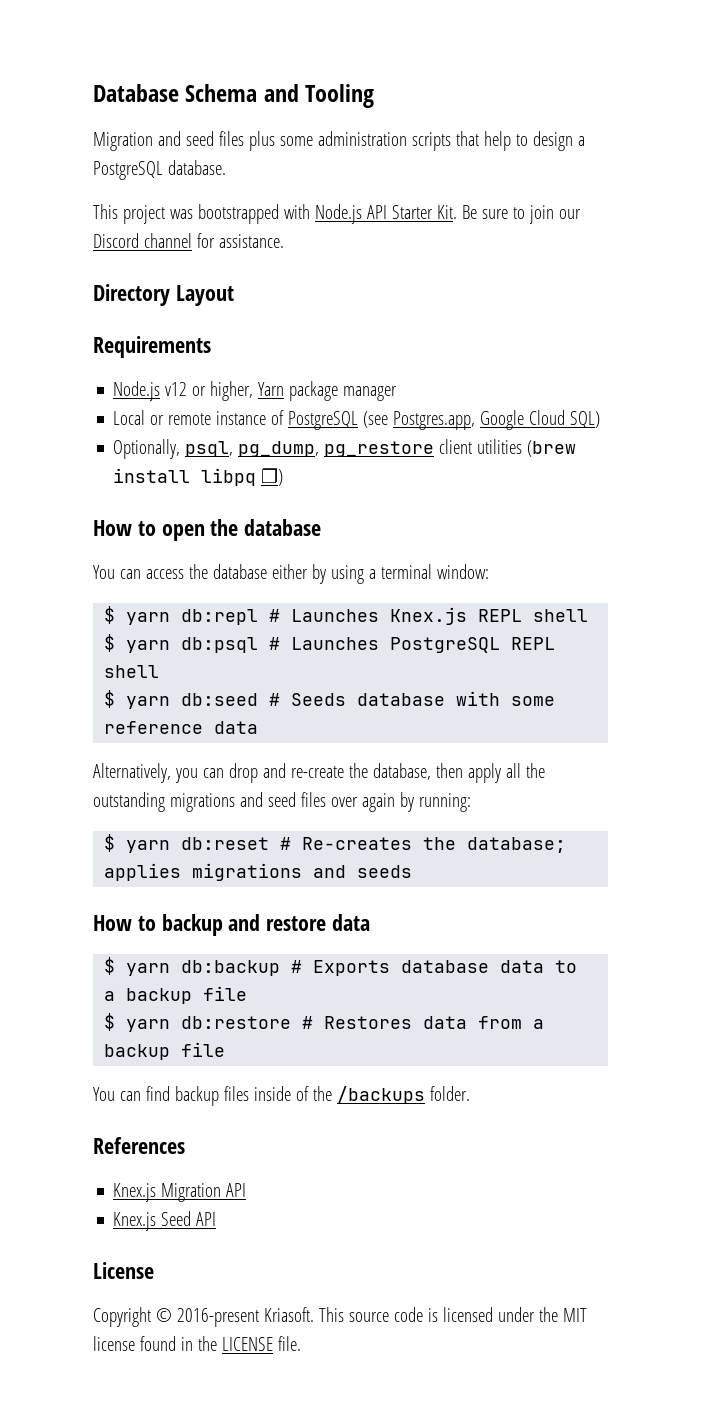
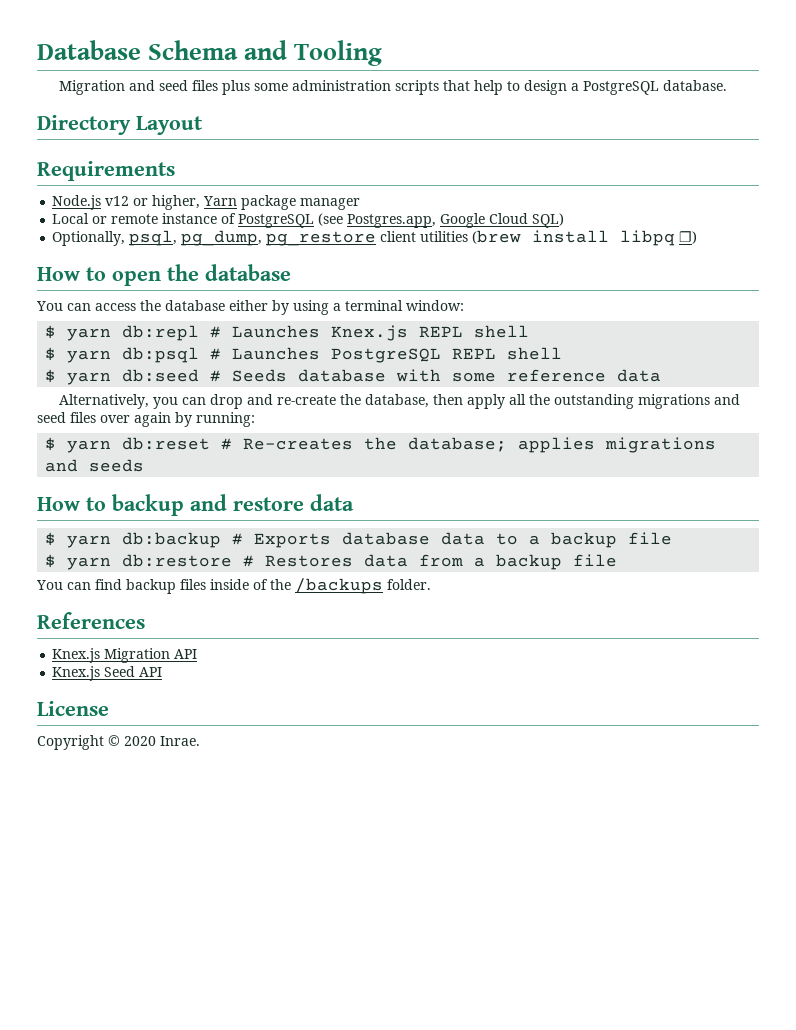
[93,204,581,224] [93,233,284,248] // This project was bootstrapped with Node.js API Starter Kit. Be sure to join our Discord channel for assistance. -> (728, 85) none
[176,1307,587,1327] [93,1336,301,1351] 2016-present Kriasoft. This source code is licensed under the MIT license found in the LICENSE file. -> [124,736,200,746] 2020 Inrae.

